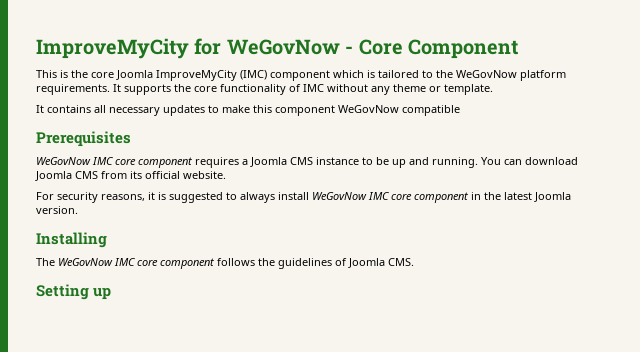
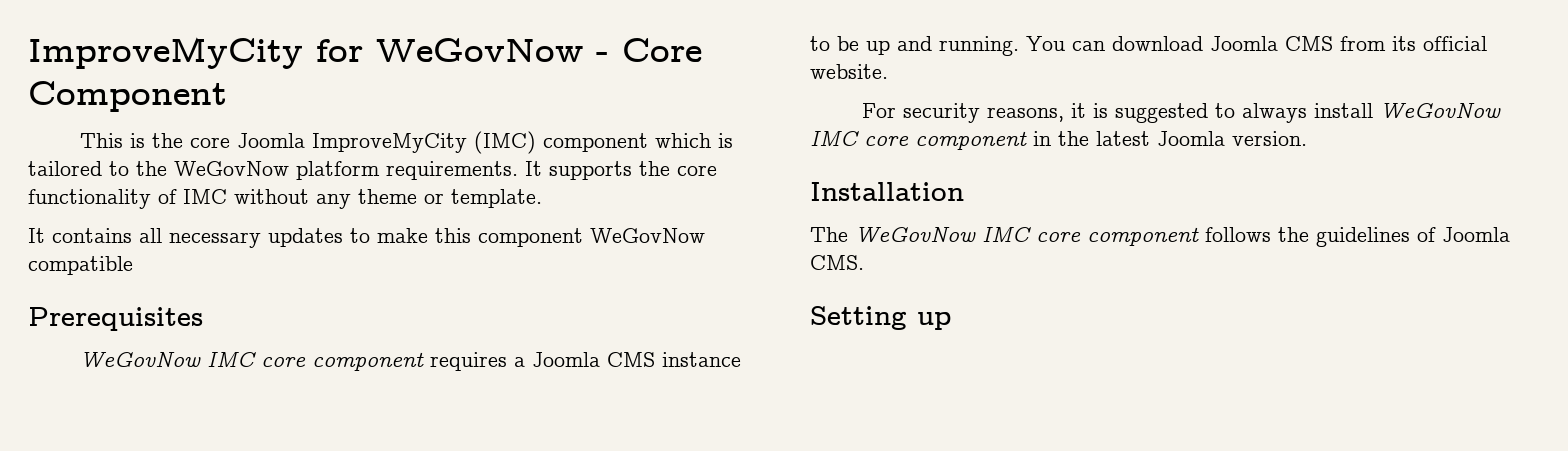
[36,232,107,248] Installing -> [810,182,964,201] Installation

